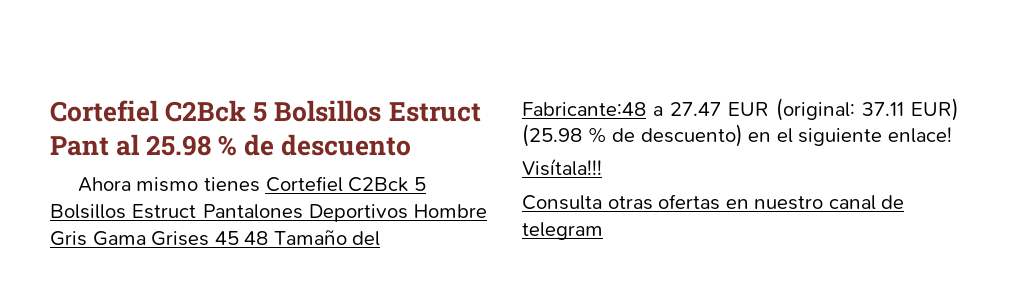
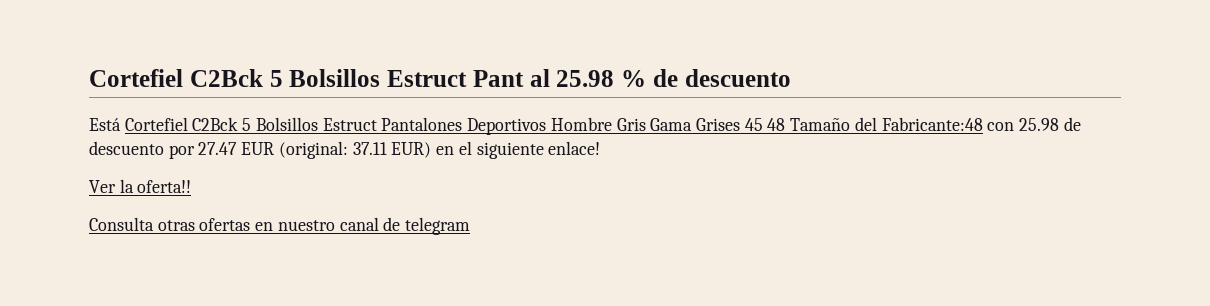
[77,177,260,192] Ahora mismo tienes -> [89,118,121,131] Está
[653,106,663,116] a -> [987,117,1081,131] [89,141,195,159] con 25.98 de descuento por
[522,124,743,147] (25.98 % de descuento) -> (432, 150) none
[522,158,602,176] Visítala!!! -> [89,179,192,193] Ver la oferta!!

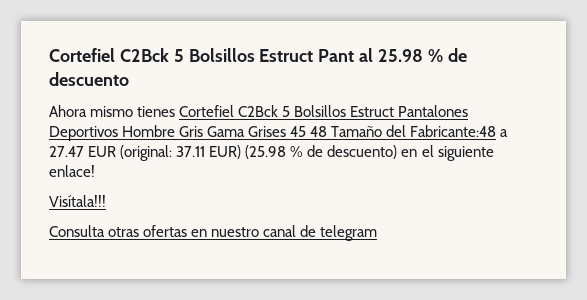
[89,118,121,131] Está -> [49,105,176,117] Ahora mismo tienes
[987,117,1081,131] [89,141,195,159] con 25.98 de descuento por -> [500,129,509,137] a
(432, 150) none -> [245,145,398,159] (25.98 % de descuento)
[89,179,192,193] Ver la oferta!! -> [49,195,106,207] Visítala!!!

